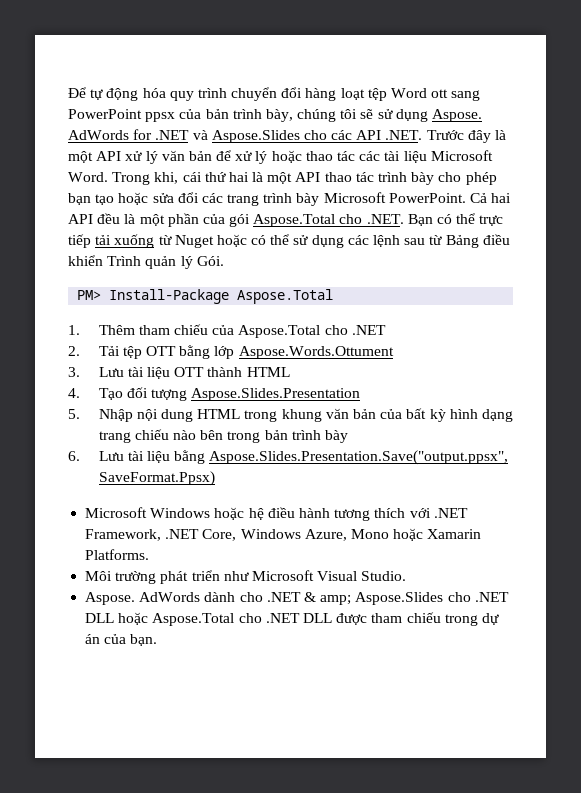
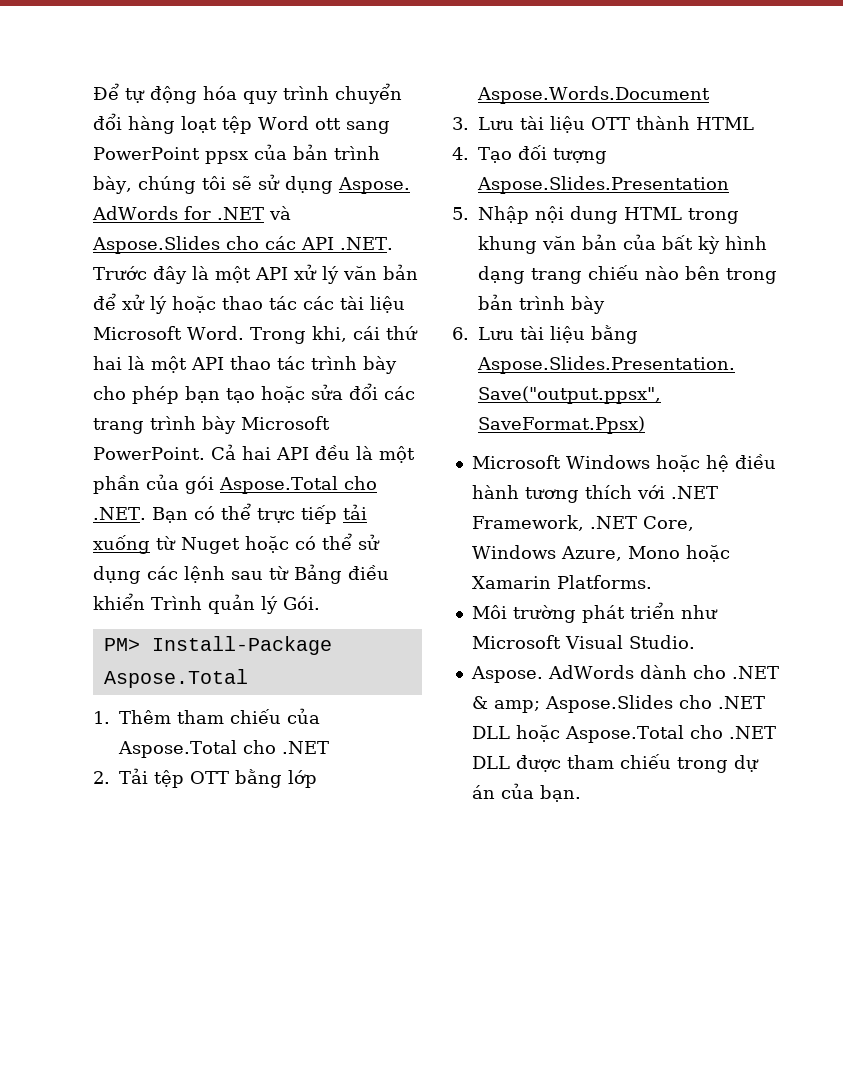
[238,346,394,359] Aspose.Words.Ottument -> [477,86,710,104] Aspose.Words.Document

